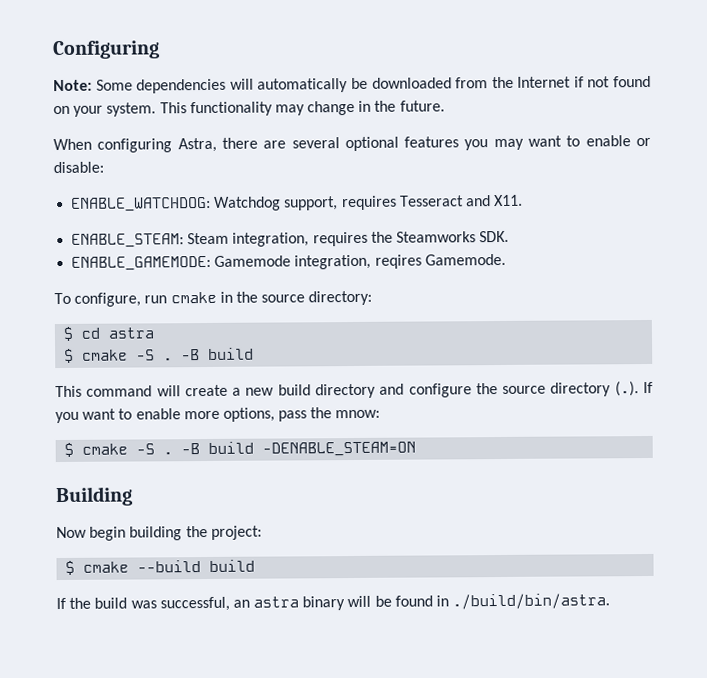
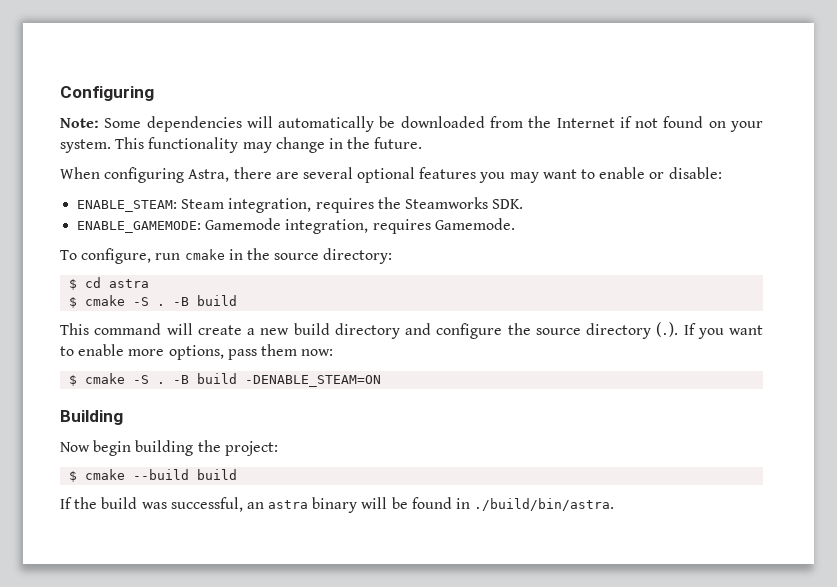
[71,194,524,212] // ENABLE_WATCHDOG: Watchdog support, requires Tesseract and X11. -> (722, 173) none
[374,254,422,269] reqires -> [372,219,431,234] requires
[310,407,381,419] the mnow: -> [260,344,334,356] them now:

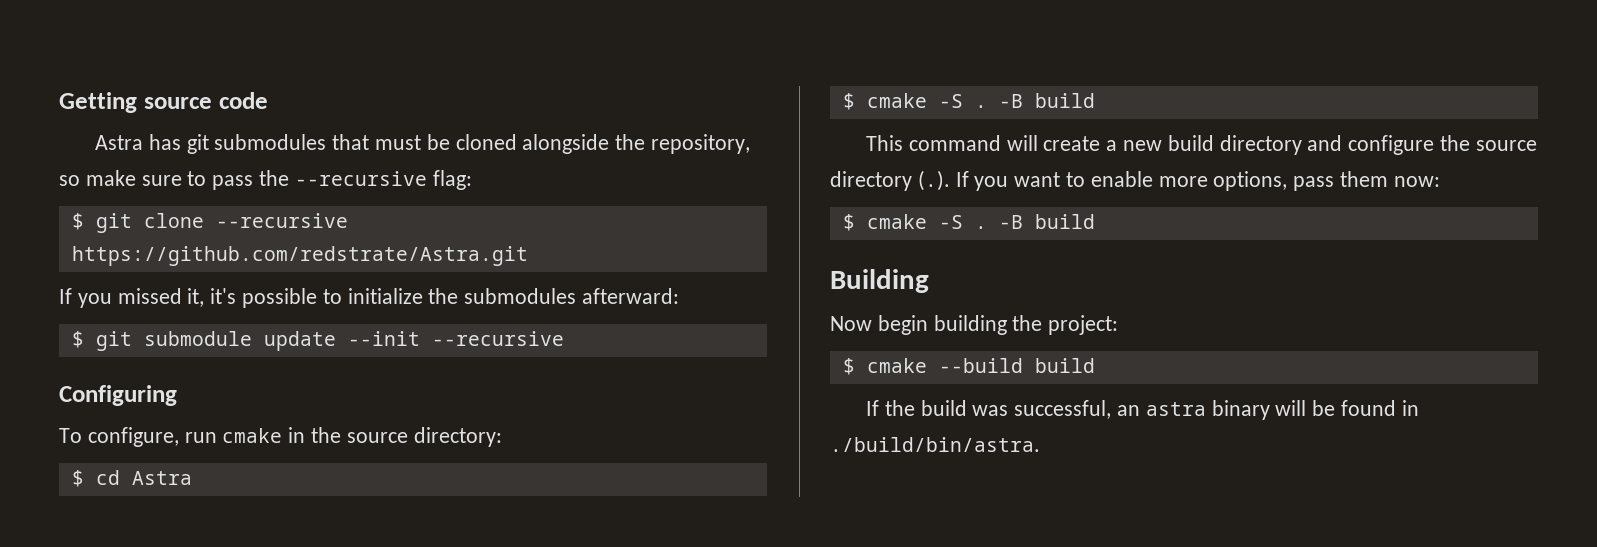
[60,86,154,101] [60,116,764,132] [60,137,423,153] [60,167,722,183] [77,197,524,213] [77,218,515,234] Configuring // Note: Some dependencies will automatically be downloaded from the Internet if not found on your system. This functionality may change in the future. // When configuring Astra, there are several optional features you may want to enable or disable: // ENABLE_STEAM: Steam integration, requires the Steamworks SDK. // ENABLE_GAMEMODE: Gamemode integration, requires Gamemode. -> [59,92,268,113] [94,134,751,154] [59,170,472,190] [71,213,348,233] [71,246,528,266] [59,288,680,308] [71,331,564,351] [59,385,177,406] Getting source code // Astra has git submodules that must be cloned alongside the repository, so make sure to pass the --recursive flag: // $ git clone --recursive https://github.com/redstrate/Astra.git // If you missed it, it's possible to initialize the submodules afterward: // $ git submodule update --init --recursive // Configuring
[109,279,150,288] astra -> [131,471,192,485] Astra
[245,375,382,387] -DENABLE_STEAM=ON -> (1095, 221) none

